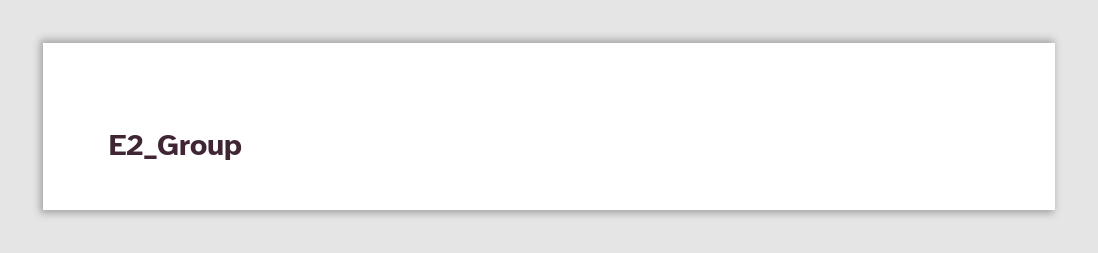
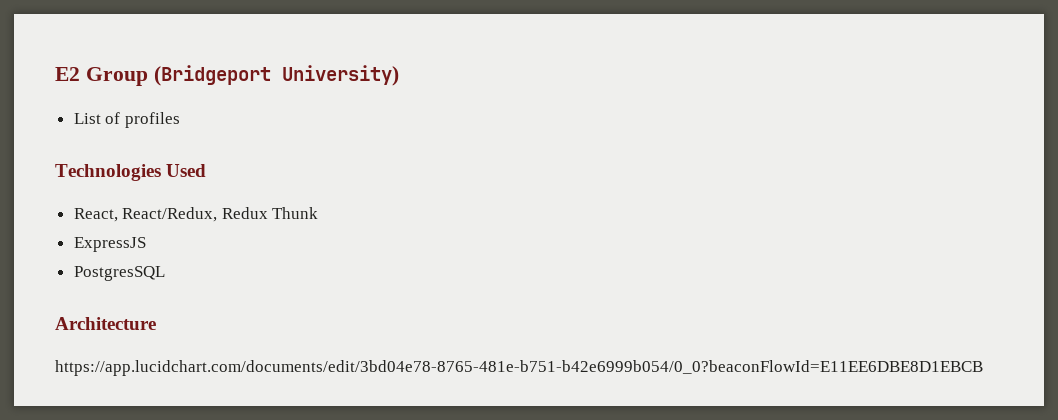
[109,135,242,160] E2_Group -> [55,65,399,86] [73,112,180,128] [55,164,207,181] [73,207,319,222] [73,237,146,252] [73,266,165,281] [55,317,156,330] [55,360,983,376] E2 Group (Bridgeport University) // List of profiles // Technologies Used // React, React/Redux, Redux Thunk // ExpressJS // PostgresSQL // Architecture // https://app.lucidchart.com/documents/edit/3bd04e78-8765-481e-b751-b42e6999b054/0_0?beaconFlowId=E11EE6DBE8D1EBCB

